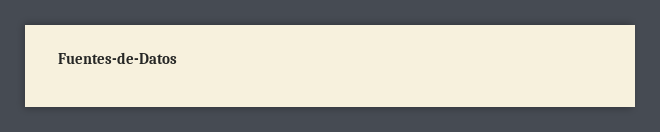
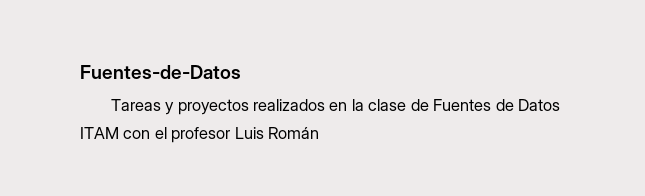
(177, 58) none -> [110,99,561,115] [80,127,320,143] // Tareas y proyectos realizados en la clase de Fuentes de Datos ITAM con el profesor Luis Román

